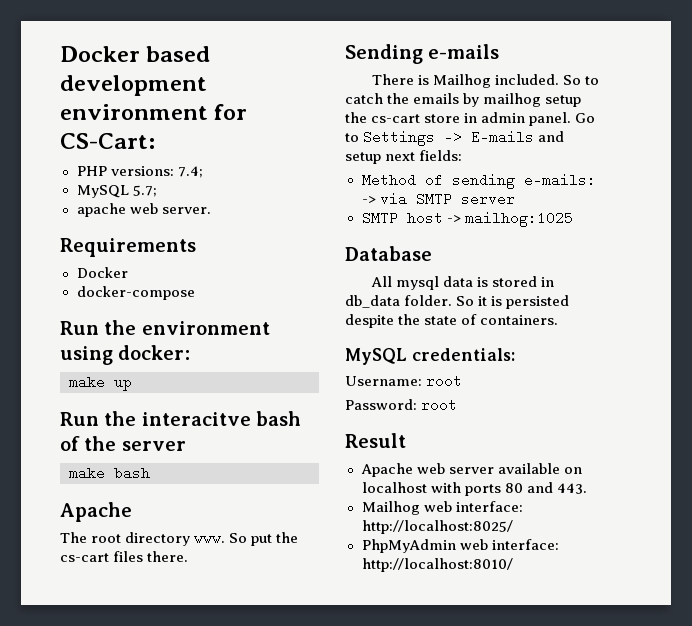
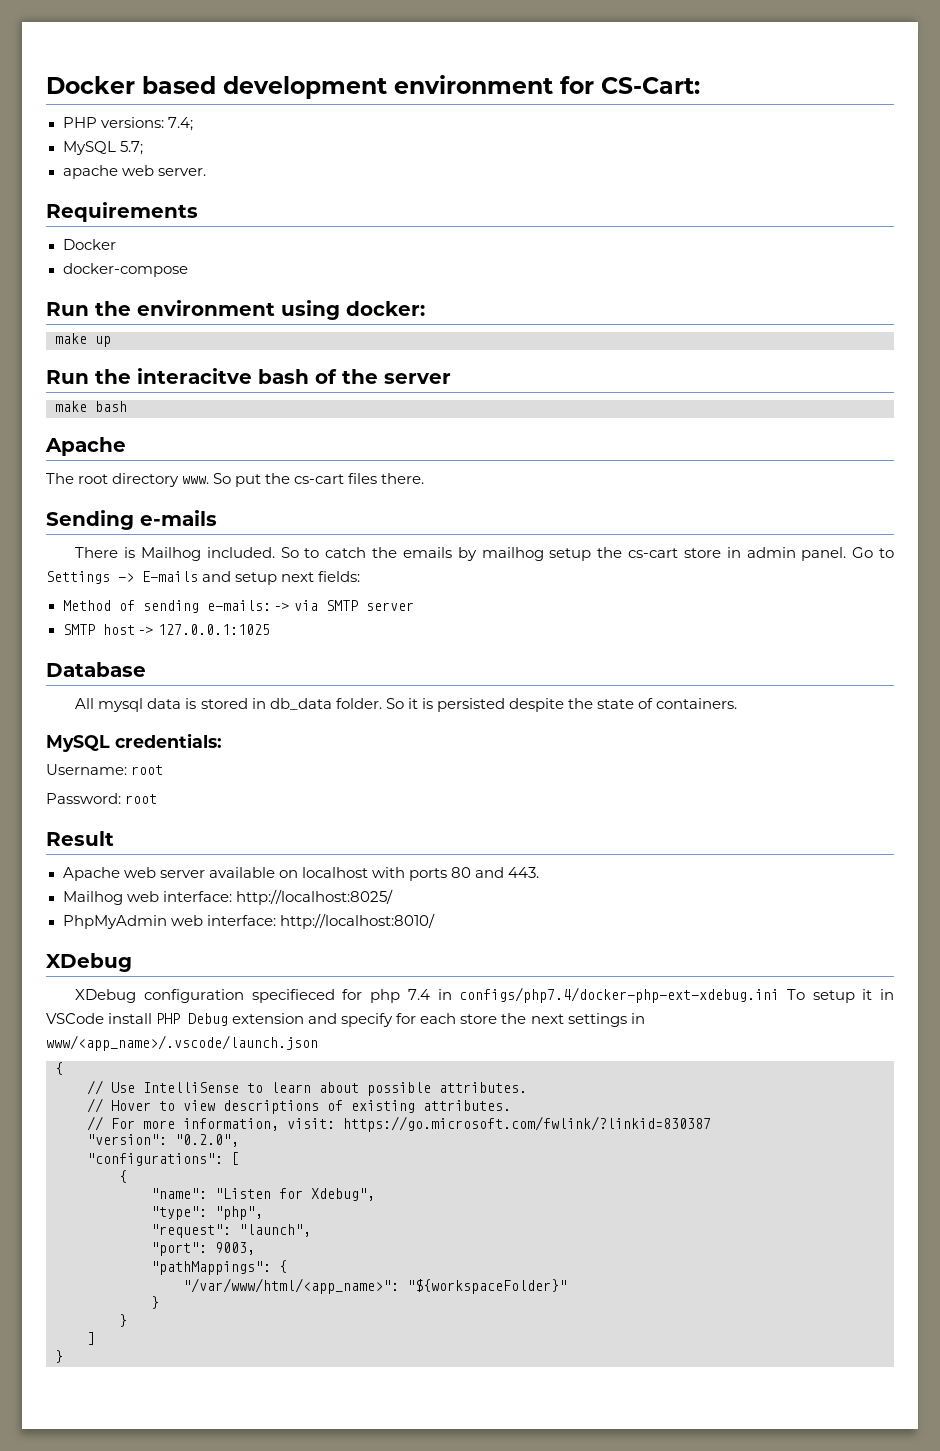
[464,211,573,227] mailhog:1025 -> [157,624,270,635] 127.0.0.1:1025
(514, 565) none -> [46,953,132,972] [75,987,894,1003] [46,1013,645,1027] [46,1035,318,1051] [55,1062,63,1075] [87,1080,527,1096] [87,1098,511,1114] [87,1116,711,1132] [87,1134,239,1147] [87,1152,239,1166] [119,1170,127,1183] [151,1188,375,1201] [151,1206,263,1220] [151,1224,311,1238] [151,1242,255,1256] [151,1260,287,1275] [183,1278,567,1294] [151,1296,159,1309] [119,1314,127,1327] [87,1332,95,1345] [55,1350,63,1363] // XDebug // XDebug configuration specifieced for php 7.4 in configs/php7.4/docker-php-ext-xdebug.ini To setup it in VSCode install PHP Debug extension and specify for each store the next settings in www/<app_name>/.vscode/launch.json // { // // Use IntelliSense to learn about possible attributes. // // Hover to view descriptions of existing attributes. // // For more information, visit: https://go.microsoft.com/fwlink/?linkid=830387 // "version": "0.2.0", // "configurations": [ // { // "name": "Listen for Xdebug", // "type": "php", // "request": "launch", // "port": 9003, // "pathMappings": { // "/var/www/html/<app_name>": "${workspaceFolder}" // } // } // ] // }

